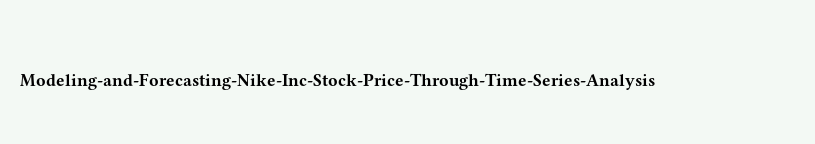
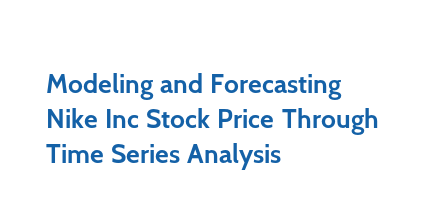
[20,73,655,90] Modeling-and-Forecasting-Nike-Inc-Stock-Price-Through-Time-Series-Analysis -> [46,73,343,100] [46,108,379,135] [46,143,282,170] Modeling and Forecasting Nike Inc Stock Price Through Time Series Analysis

